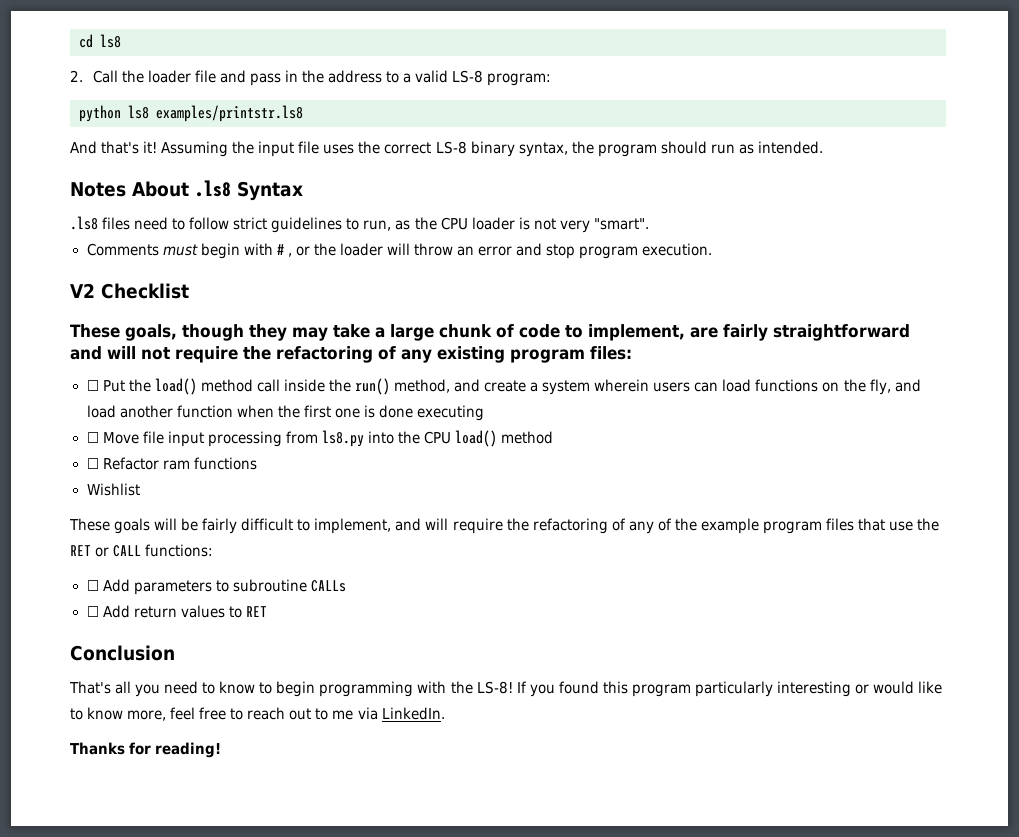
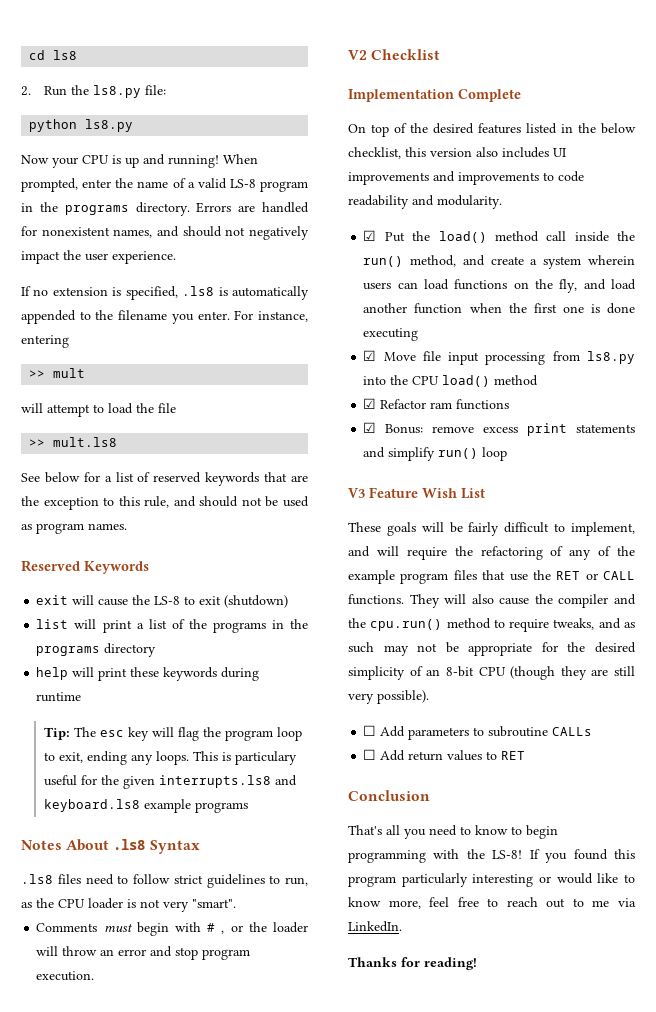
[92,70,552,86] [79,105,303,122] [70,141,823,157] Call the loader file and pass in the address to a valid LS-8 program: // python ls8 examples/printstr.ls8 // And that's it! Assuming the input file uses the correct LS-8 binary syntax, the program should run as intended. -> [44,85,167,98] [29,119,134,132] [21,154,258,168] [21,178,308,192] [21,202,309,216] [21,226,309,240] [21,250,176,264] [21,286,309,300] [21,310,308,324] [21,335,69,348] [29,368,86,378] [21,403,176,417] [29,437,118,447] [21,472,308,486] [21,496,309,510] [21,523,127,534] [21,560,149,574] [36,595,289,608] [36,619,308,633] [36,643,157,657] [36,667,260,681] [36,692,82,702] [44,727,303,741] [44,751,298,765] [44,775,298,789] [44,799,249,813] Run the ls8.py file: // python ls8.py // Now your CPU is up and running! When prompted, enter the name of a valid LS-8 program in the programs directory. Errors are handled for nonexistent names, and should not negatively impact the user experience. // If no extension is specified, .ls8 is automatically appended to the filename you enter. For instance, entering // >> mult // will attempt to load the file // >> mult.ls8 // See below for a list of reserved keywords that are the exception to this rule, and should not be used as program names. // Reserved Keywords // exit will cause the LS-8 to exit (shutdown) // list will print a list of the programs in the programs directory // help will print these keywords during runtime // Tip: The esc key will flag the program loop to exit, ending any loops. This is particulary useful for the given interrupts.ls8 and keyboard.ls8 example programs
[70,324,910,341] [70,346,632,363] [86,380,99,391] These goals, though they may take a large chunk of code to implement, are fairly straightforward and will not require the refactoring of any existing program files: // ☐ -> [348,89,521,102] [348,123,636,137] [348,147,566,159] [348,171,584,185] [348,195,502,209] [363,230,377,241] Implementation Complete // On top of the desired features listed in the below checklist, this version also includes UI improvements and improvements to code readability and modularity. // ☑
[86,432,99,443] ☐ -> [363,350,377,361] ☑
[86,458,99,469] ☐ -> [363,398,377,409] ☑
[86,483,140,496] Wishlist -> [363,422,635,436] [363,447,508,461] [348,487,485,499] ☑ Bonus: remove excess print statements and simplify run() loop // V3 Feature Wish List
[145,544,214,557] functions: -> [348,594,636,608] [348,618,635,632] [348,642,636,656] [348,666,635,680] [348,690,429,704] functions. They will also cause the compiler and the cpu.run() method to require tweaks, and as such may not be appropriate for the desired simplicity of an 8-bit CPU (though they are still very possible).

